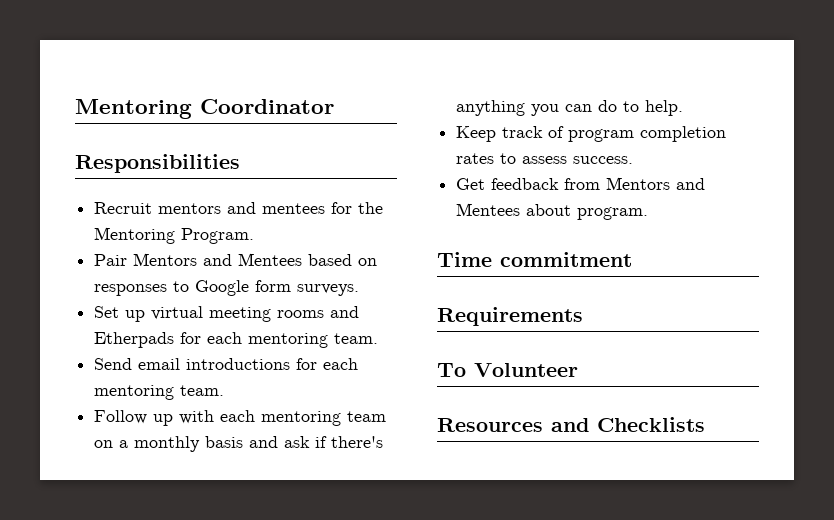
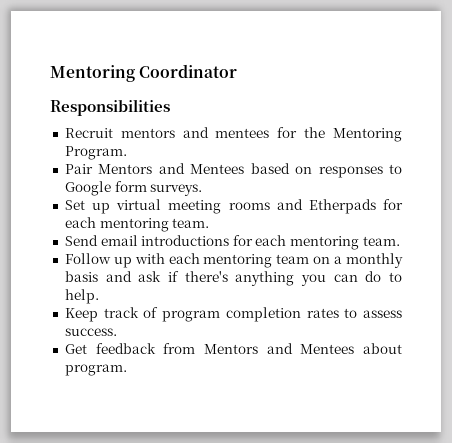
[437,252,632,267] [437,307,583,326] [437,363,578,377] [437,417,705,432] // Time commitment // Requirements // To Volunteer // Resources and Checklists -> (127, 370) none

